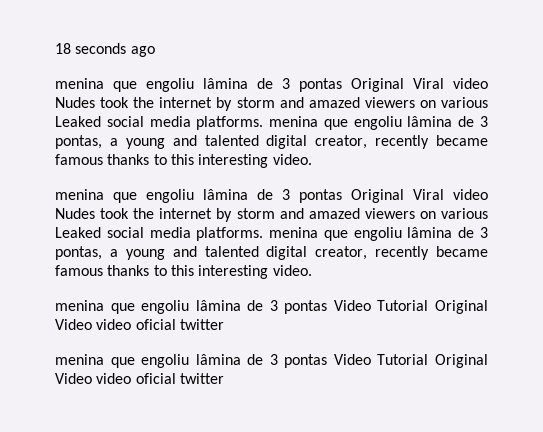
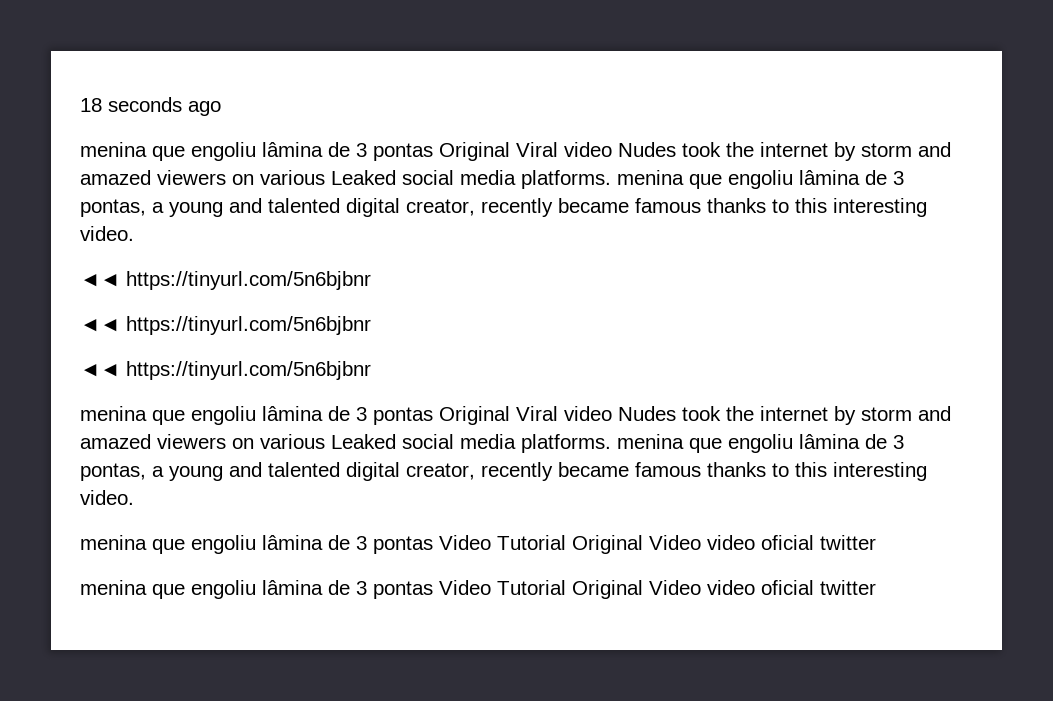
(312, 159) none -> [80,271,371,290] [80,316,371,335] [80,361,371,380] // ◄◄ https://tinyurl.com/5n6bjbnr // ◄◄ https://tinyurl.com/5n6bjbnr // ◄◄ https://tinyurl.com/5n6bjbnr

